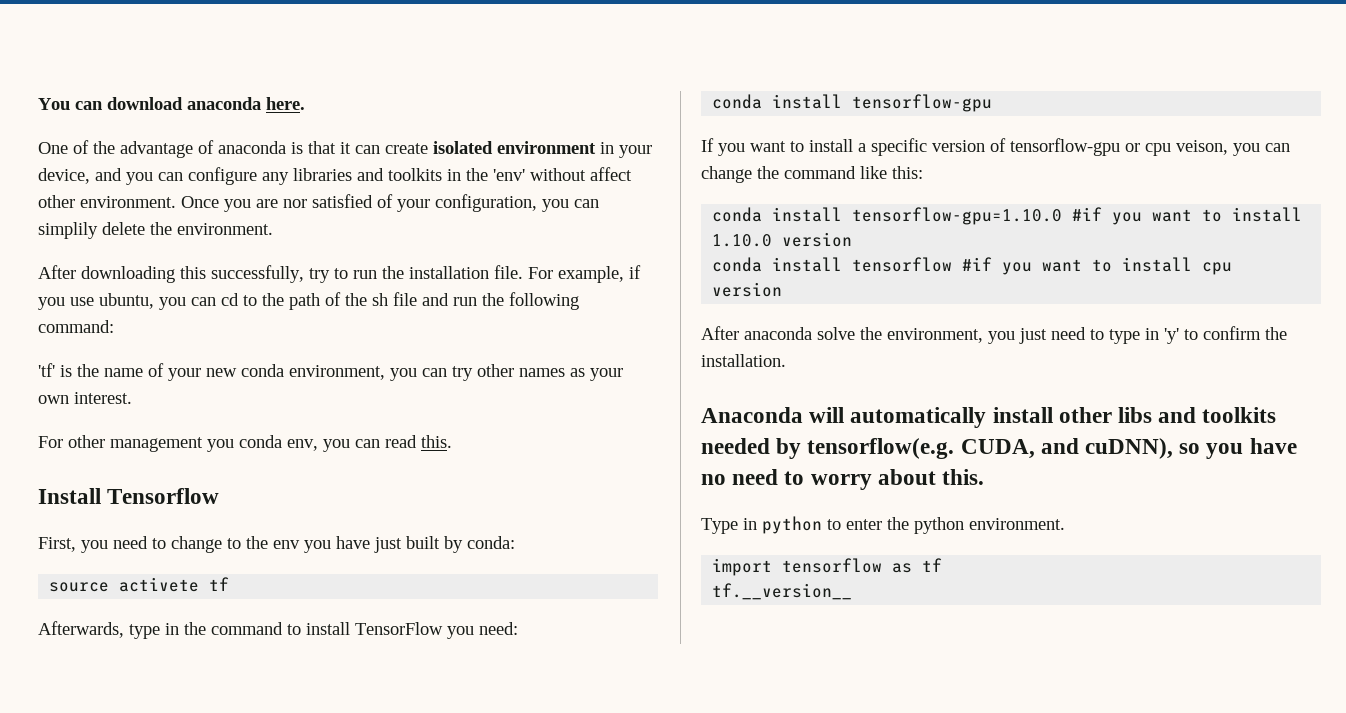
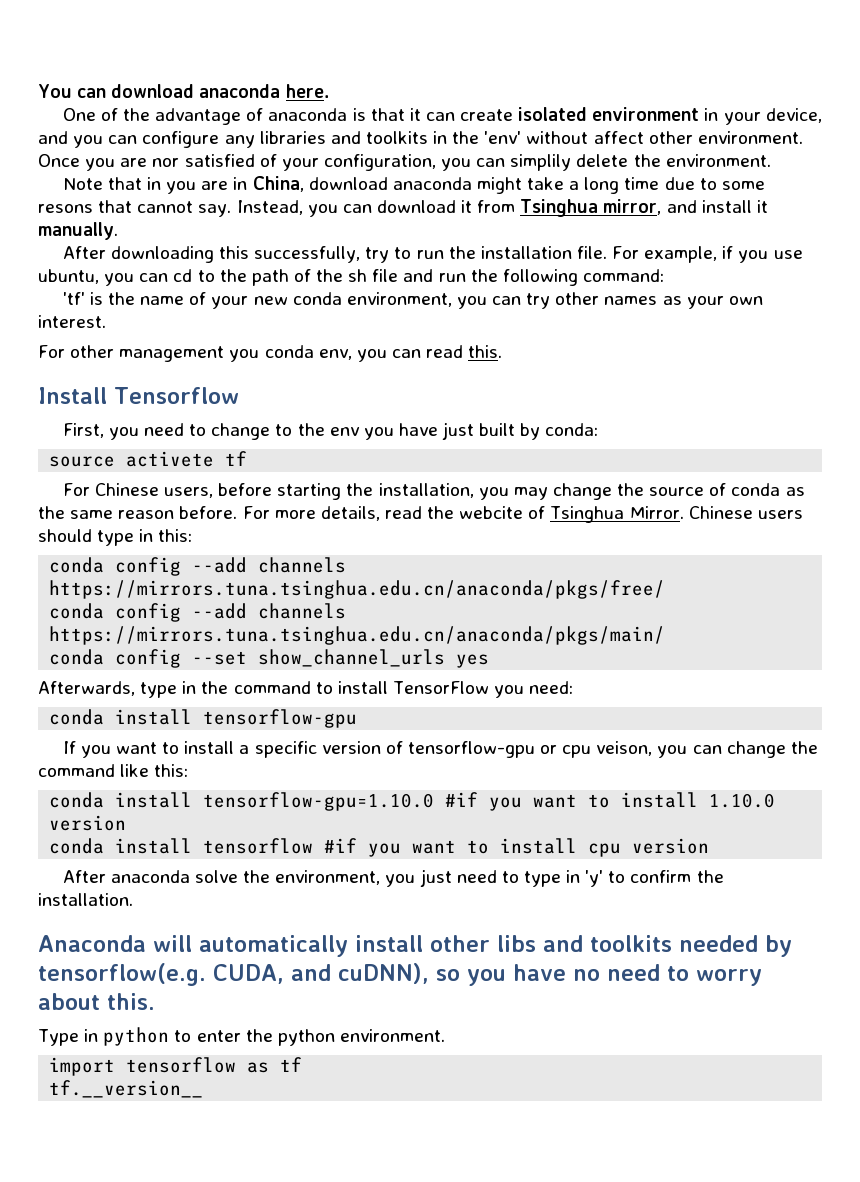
(273, 229) none -> [62,176,765,194] [38,199,768,217] [38,222,118,240] // Note that in you are in China, download anaconda might take a long time due to some resons that cannot say. Instead, you can download it from Tsinghua mirror, and install it manually.
(230, 584) none -> [62,483,805,500] [38,506,803,523] [38,529,193,546] [49,557,347,576] [49,580,666,599] [49,603,347,622] [49,626,666,645] [49,649,490,668] // For Chinese users, before starting the installation, you may change the source of conda as the same reason before. For more details, read the webcite of Tsinghua Mirror. Chinese users should type in this: // conda config --add channels https://mirrors.tuna.tsinghua.edu.cn/anaconda/pkgs/free/ // conda config --add channels https://mirrors.tuna.tsinghua.edu.cn/anaconda/pkgs/main/ // conda config --set show_channel_urls yes

